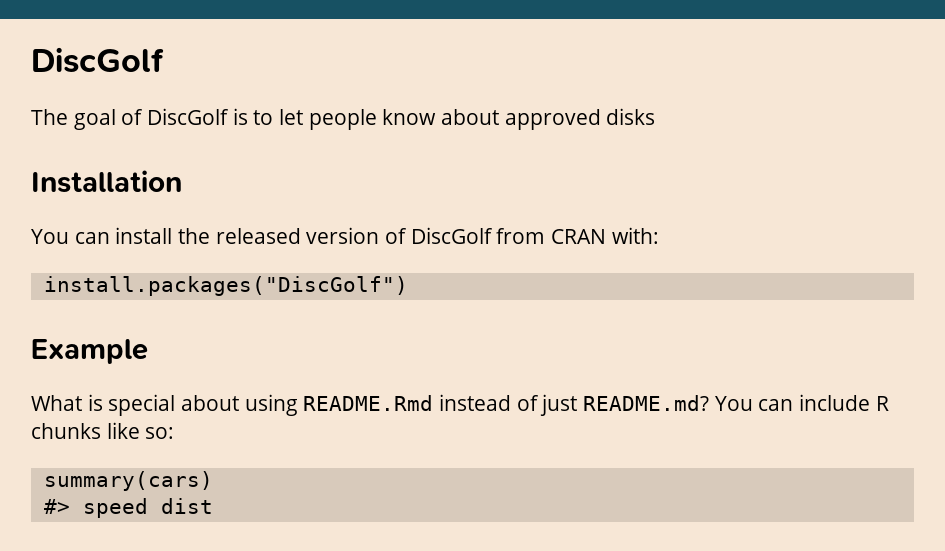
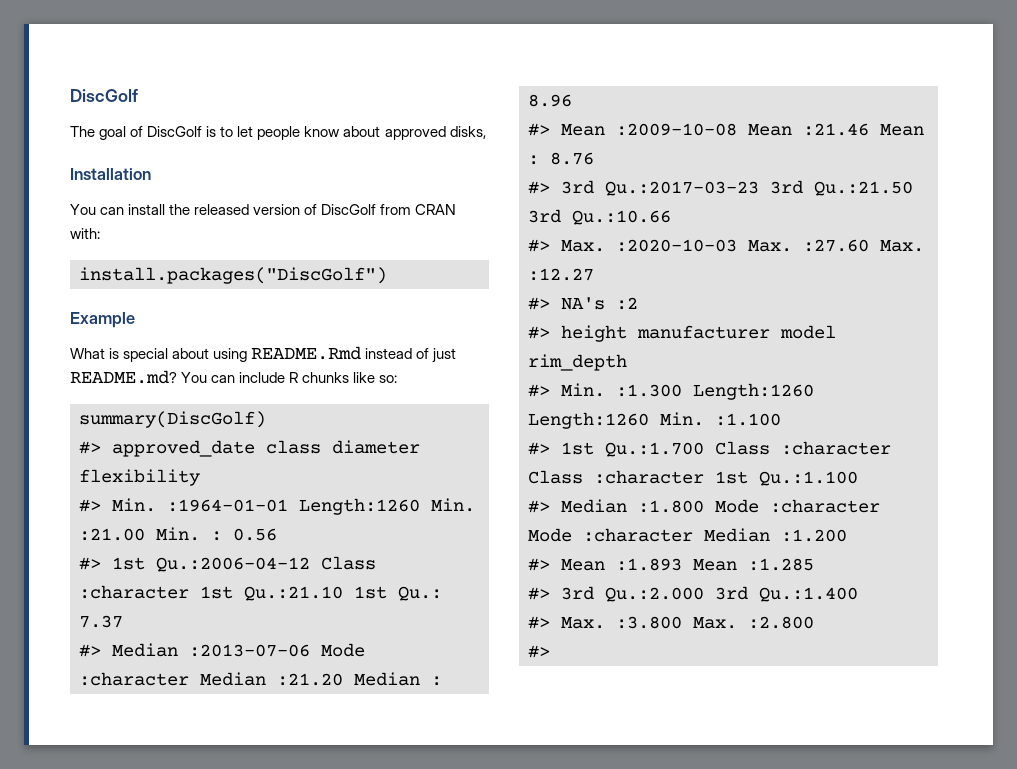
[606,108,656,125] disks -> [449,126,486,139] disks,
[43,471,213,491] [43,498,213,518] summary(cars) // #> speed dist -> [79,411,266,428] [79,440,420,457] [79,469,200,486] [79,498,475,515] [79,527,277,541] [79,556,376,572] [79,585,442,601] [79,615,123,628] [79,643,365,657] [79,672,442,686] [528,94,572,107] [528,123,924,136] [528,152,594,165] [528,180,913,196] [528,209,671,225] [528,239,924,252] [528,268,594,281] [528,297,638,310] [528,325,836,342] [528,354,627,371] [528,383,814,400] [528,412,781,429] [528,441,891,457] [528,470,858,486] [528,499,880,513] [528,528,847,542] [528,558,814,571] [528,586,858,602] [528,616,814,629] [528,645,550,658] summary(DiscGolf) // #> approved_date class diameter flexibility // #> Min. :1964-01-01 Length:1260 Min. :21.00 Min. : 0.56 // #> 1st Qu.:2006-04-12 Class :character 1st Qu.:21.10 1st Qu.: 7.37 // #> Median :2013-07-06 Mode :character Median :21.20 Median : 8.96 // #> Mean :2009-10-08 Mean :21.46 Mean : 8.76 // #> 3rd Qu.:2017-03-23 3rd Qu.:21.50 3rd Qu.:10.66 // #> Max. :2020-10-03 Max. :27.60 Max. :12.27 // #> NA's :2 // #> height manufacturer model rim_depth // #> Min. :1.300 Length:1260 Length:1260 Min. :1.100 // #> 1st Qu.:1.700 Class :character Class :character 1st Qu.:1.100 // #> Median :1.800 Mode :character Mode :character Median :1.200 // #> Mean :1.893 Mean :1.285 // #> 3rd Qu.:2.000 3rd Qu.:1.400 // #> Max. :3.800 Max. :2.800 // #>

